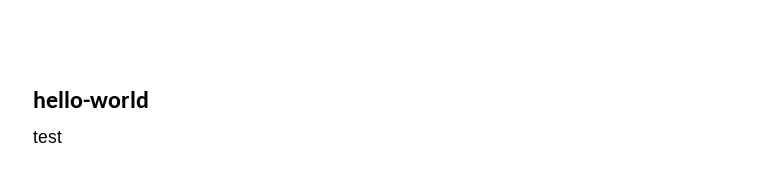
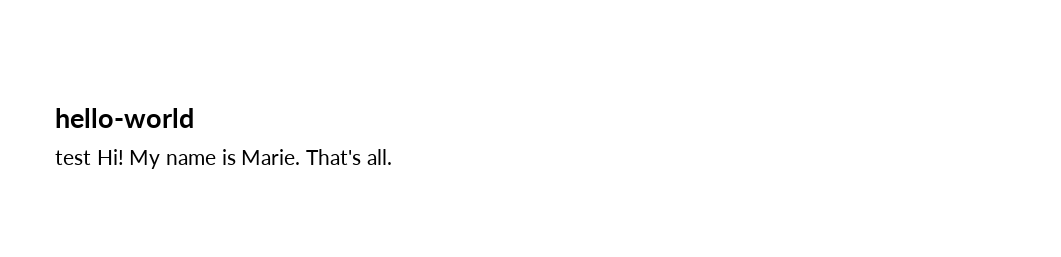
(62, 137) none -> [96,149,392,169] Hi! My name is Marie. That's all.

